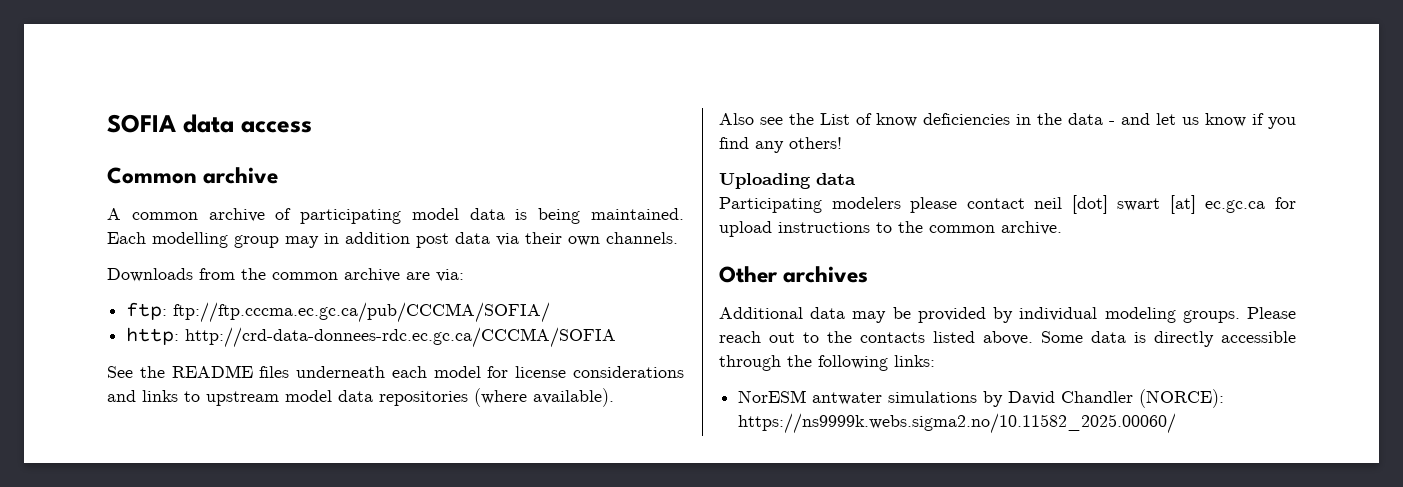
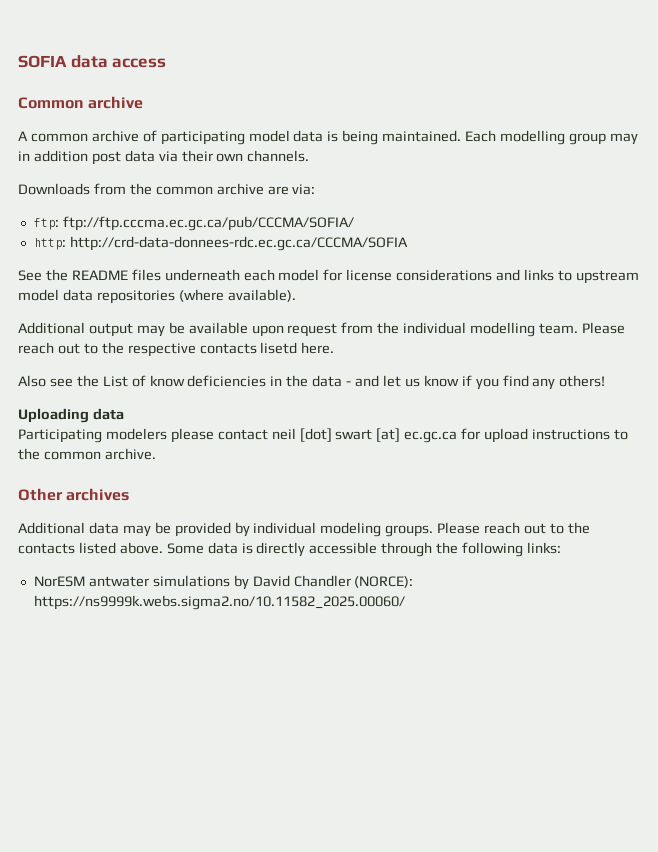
(614, 397) none -> [18,322,625,337] [18,342,335,357] // Additional output may be available upon request from the individual modelling team. Please reach out to the respective contacts lisetd here.

